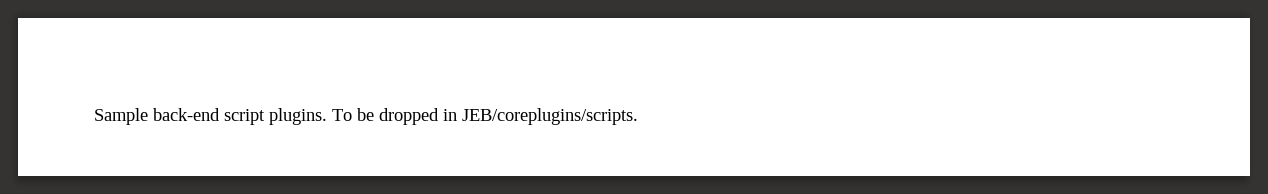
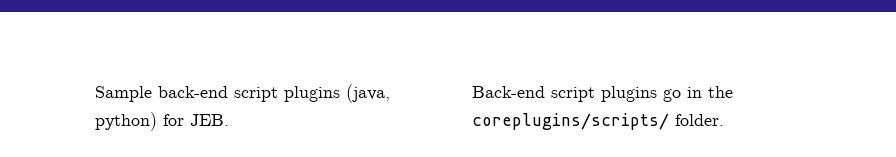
[269,108,638,125] plugins. To be dropped in JEB/coreplugins/scripts. -> [284,84,390,103] [95,112,229,131] [472,86,733,102] [472,113,724,130] plugins (java, python) for JEB. // Back-end script plugins go in the coreplugins/scripts/ folder.

